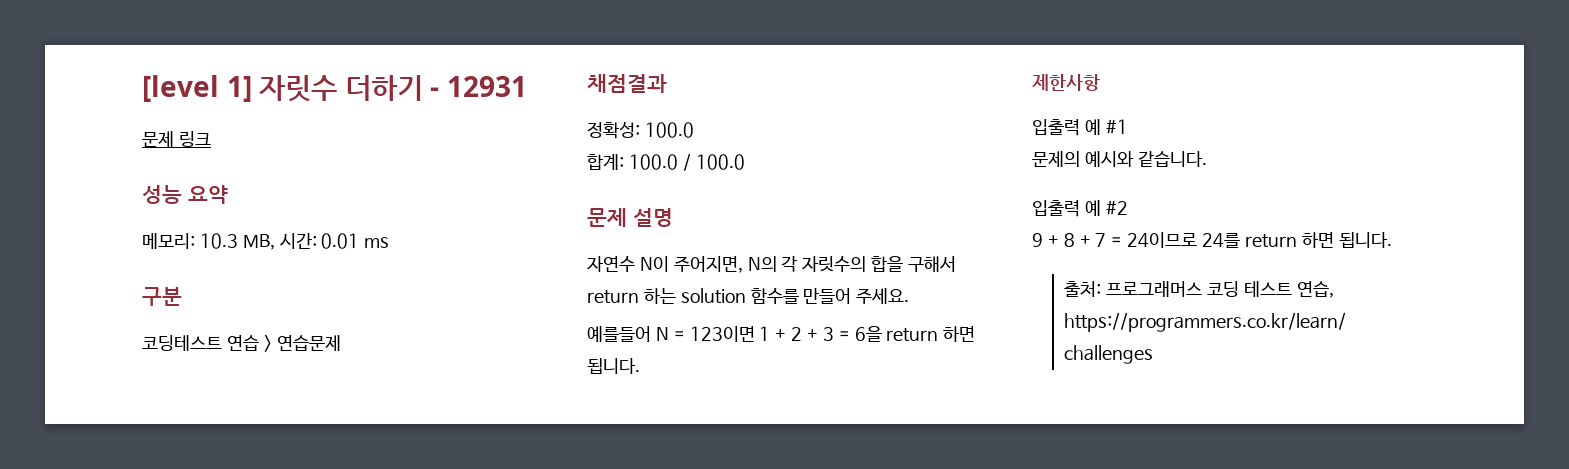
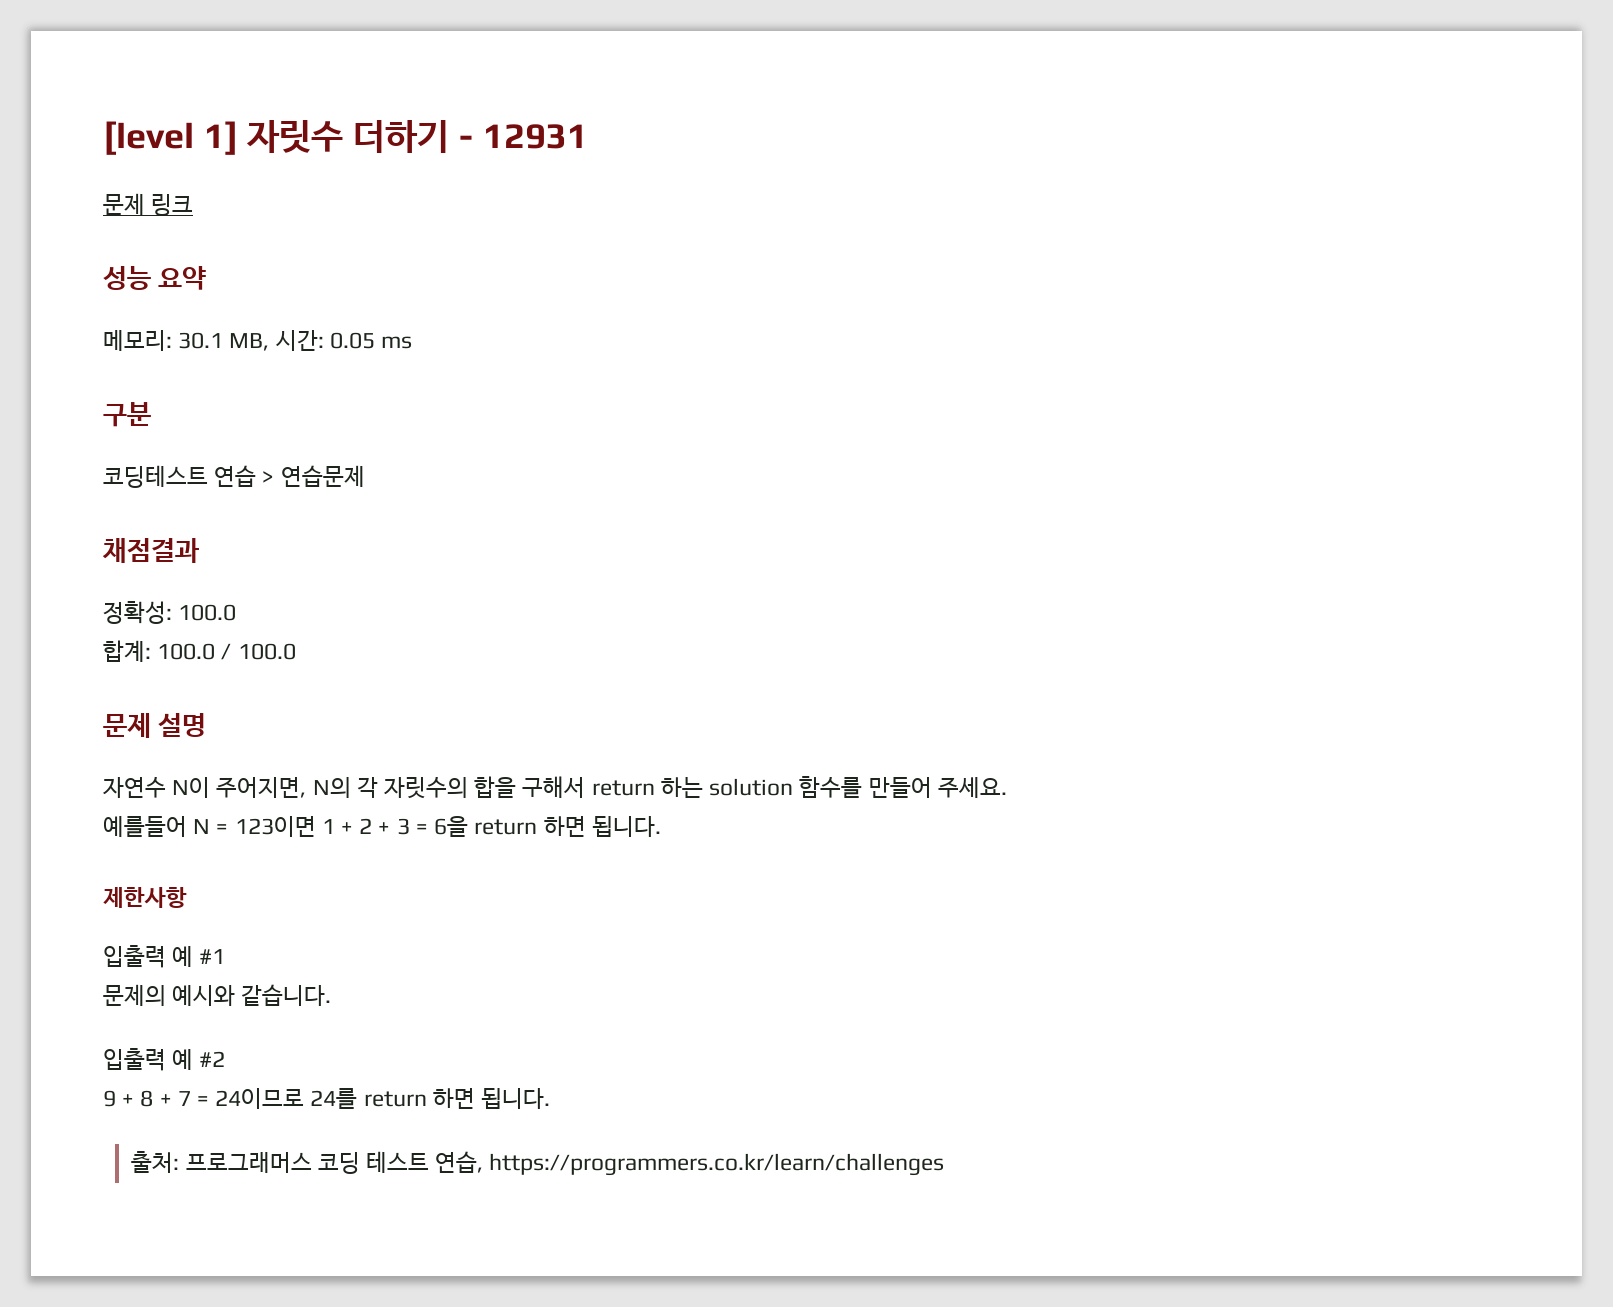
[199,233,238,249] 10.3 -> [178,332,224,349] 30.1
[321,233,360,249] 0.01 -> [329,332,375,349] 0.05

